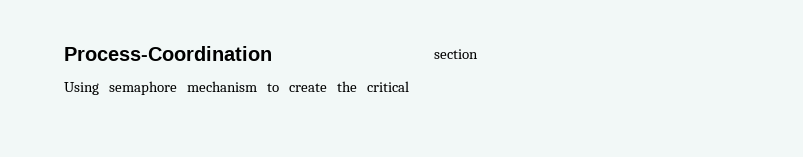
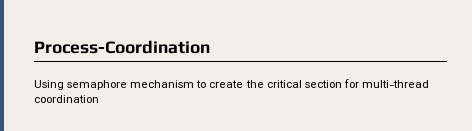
(478, 54) none -> [343,79,429,88] [34,95,99,103] for multi-thread coordination

